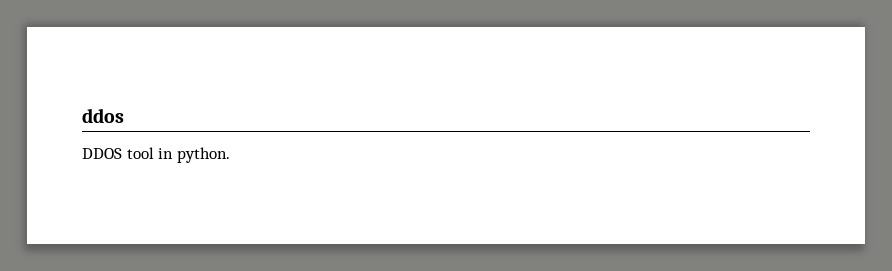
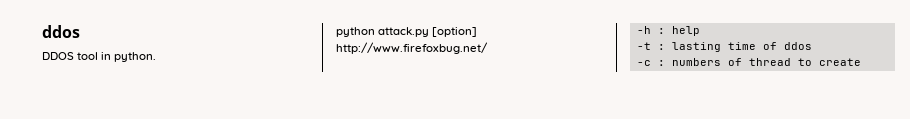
(230, 155) none -> [336,27,478,37] [336,42,488,54] [636,26,700,36] [636,42,812,52] [636,58,861,66] // python attack.py [option] http://www.firefoxbug.net/ // -h : help // -t : lasting time of ddos // -c : numbers of thread to create

